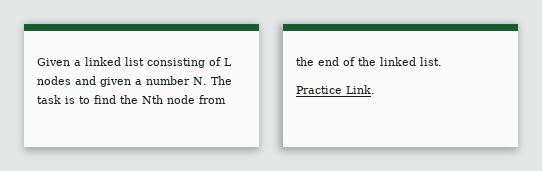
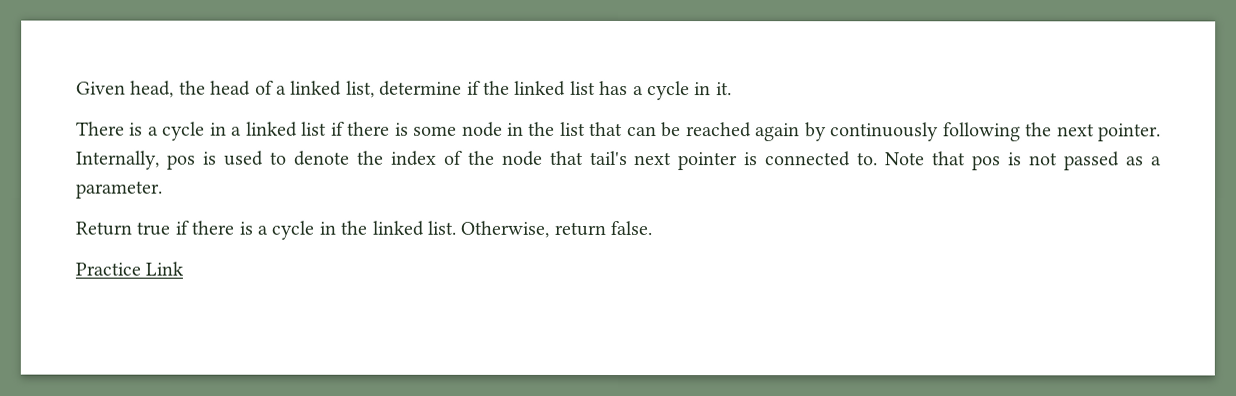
[74,57,232,68] [37,76,232,87] [37,95,226,104] [296,57,355,66] a linked list consisting of L nodes and given a number N. The task is to find the Nth node from the end of -> [130,80,732,101] [76,121,1161,142] [76,150,1163,171] [75,180,163,199] [75,220,336,240] head, the head of a linked list, determine if the linked list has a cycle in it. // There is a cycle in a linked list if there is some node in the list that can be reached again by continuously following the next pointer. Internally, pos is used to denote the index of the node that tail's next pointer is connected to. Note that pos is not passed as a parameter. // Return true if there is a cycle in
(442, 61) none -> [460,220,653,238] Otherwise, return false.
[346,85,375,94] Link. -> [145,261,185,276] Link

